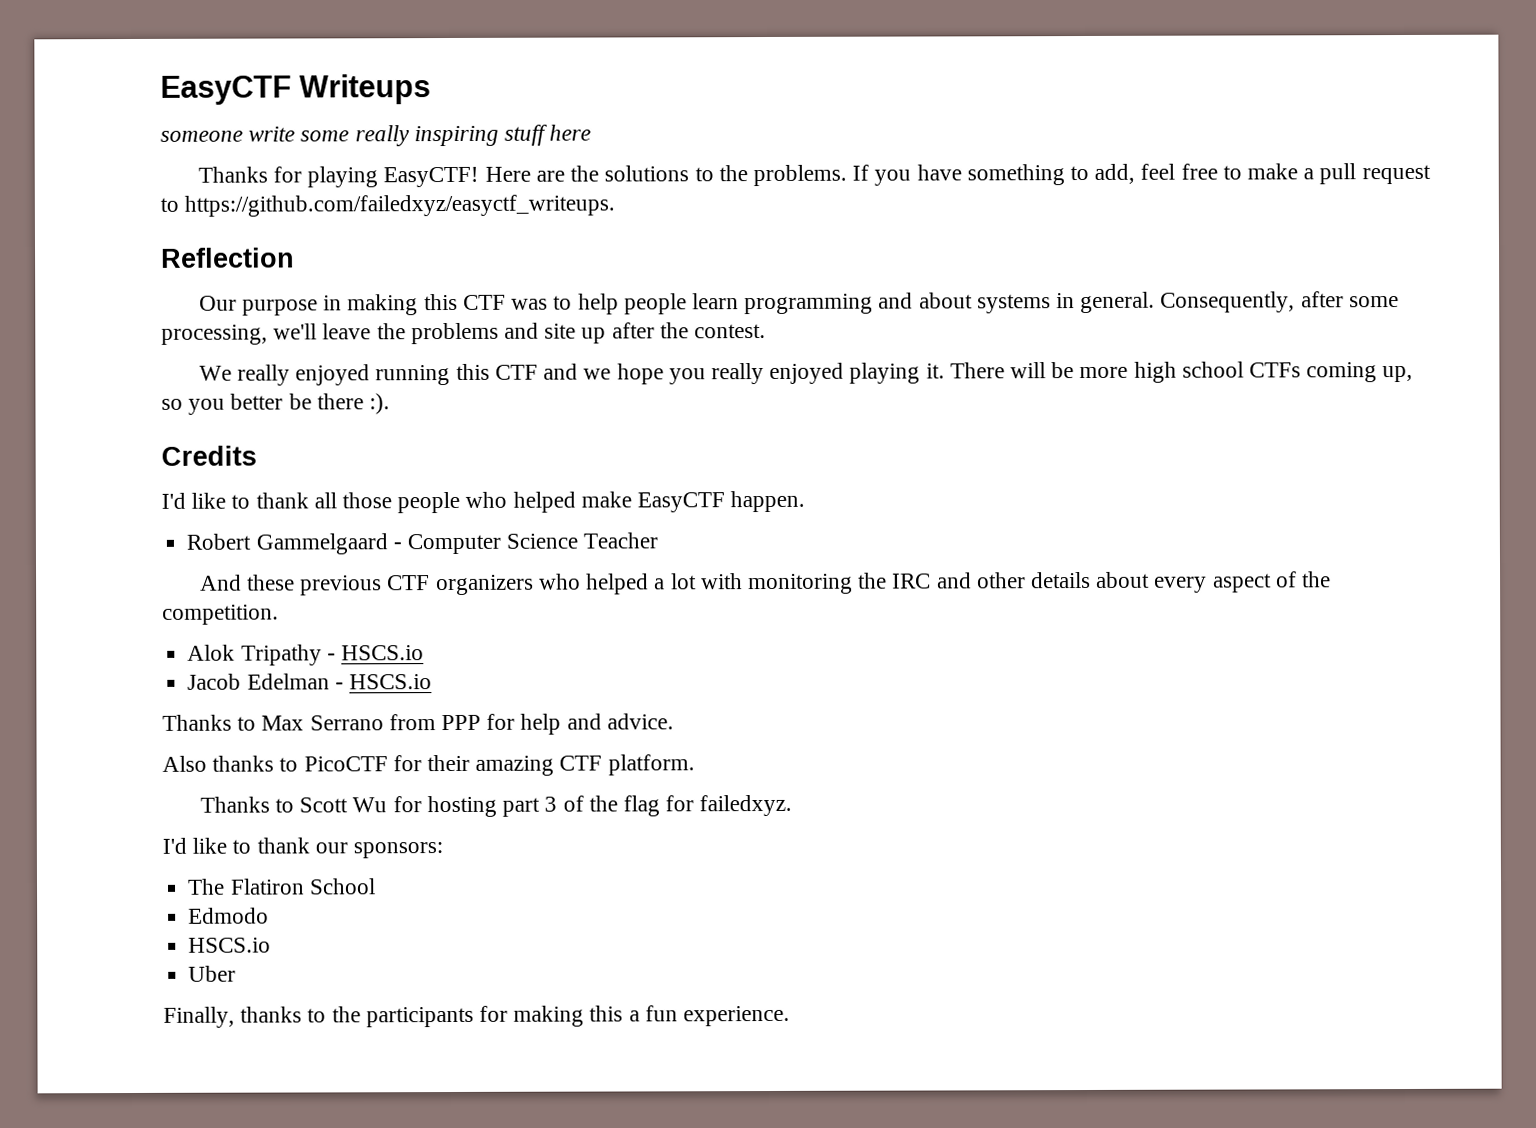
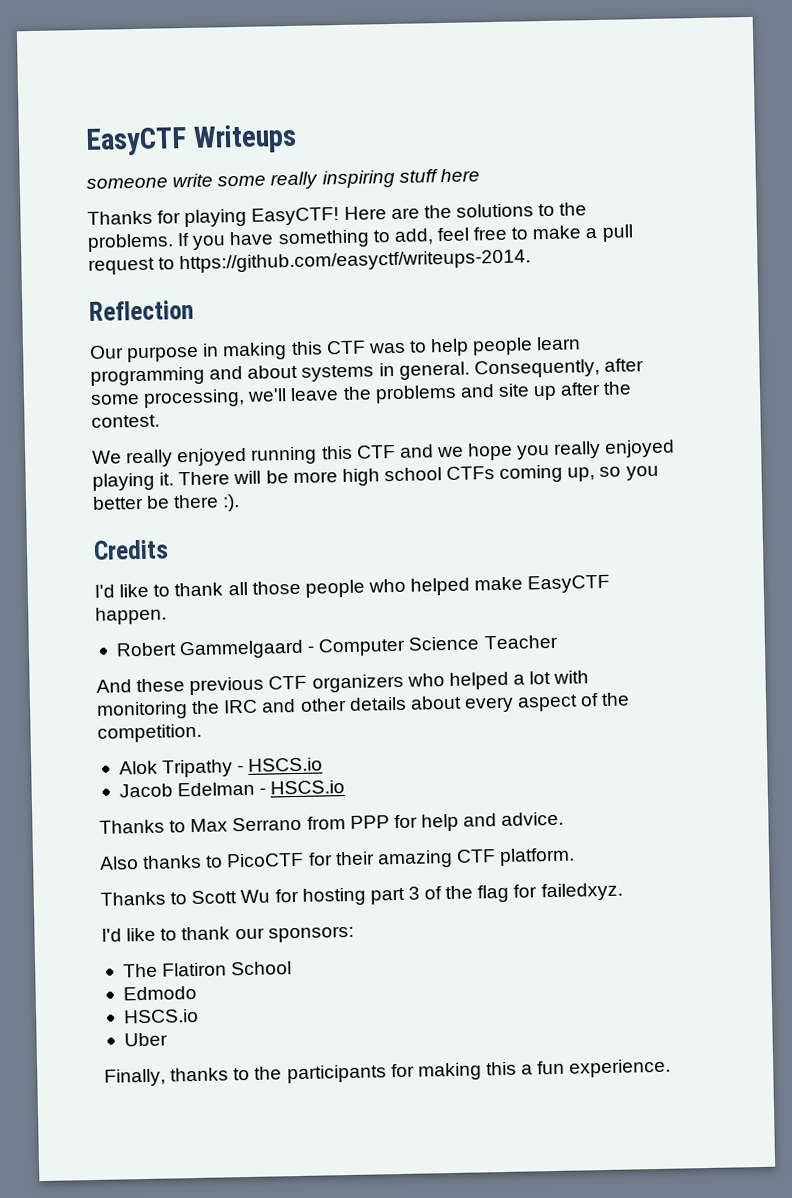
[184,194,616,217] https://github.com/failedxyz/easyctf_writeups. -> [179,249,532,274] https://github.com/easyctf/writeups-2014.

